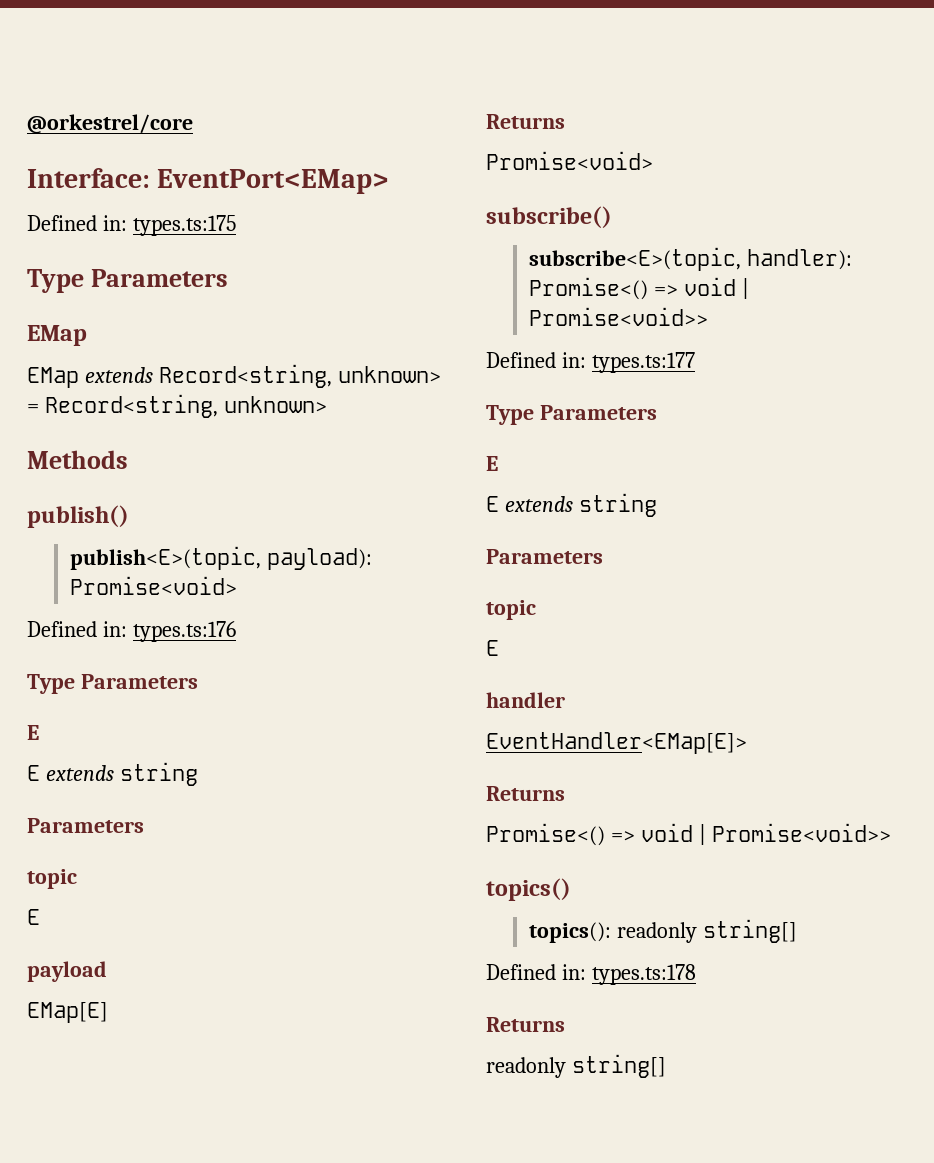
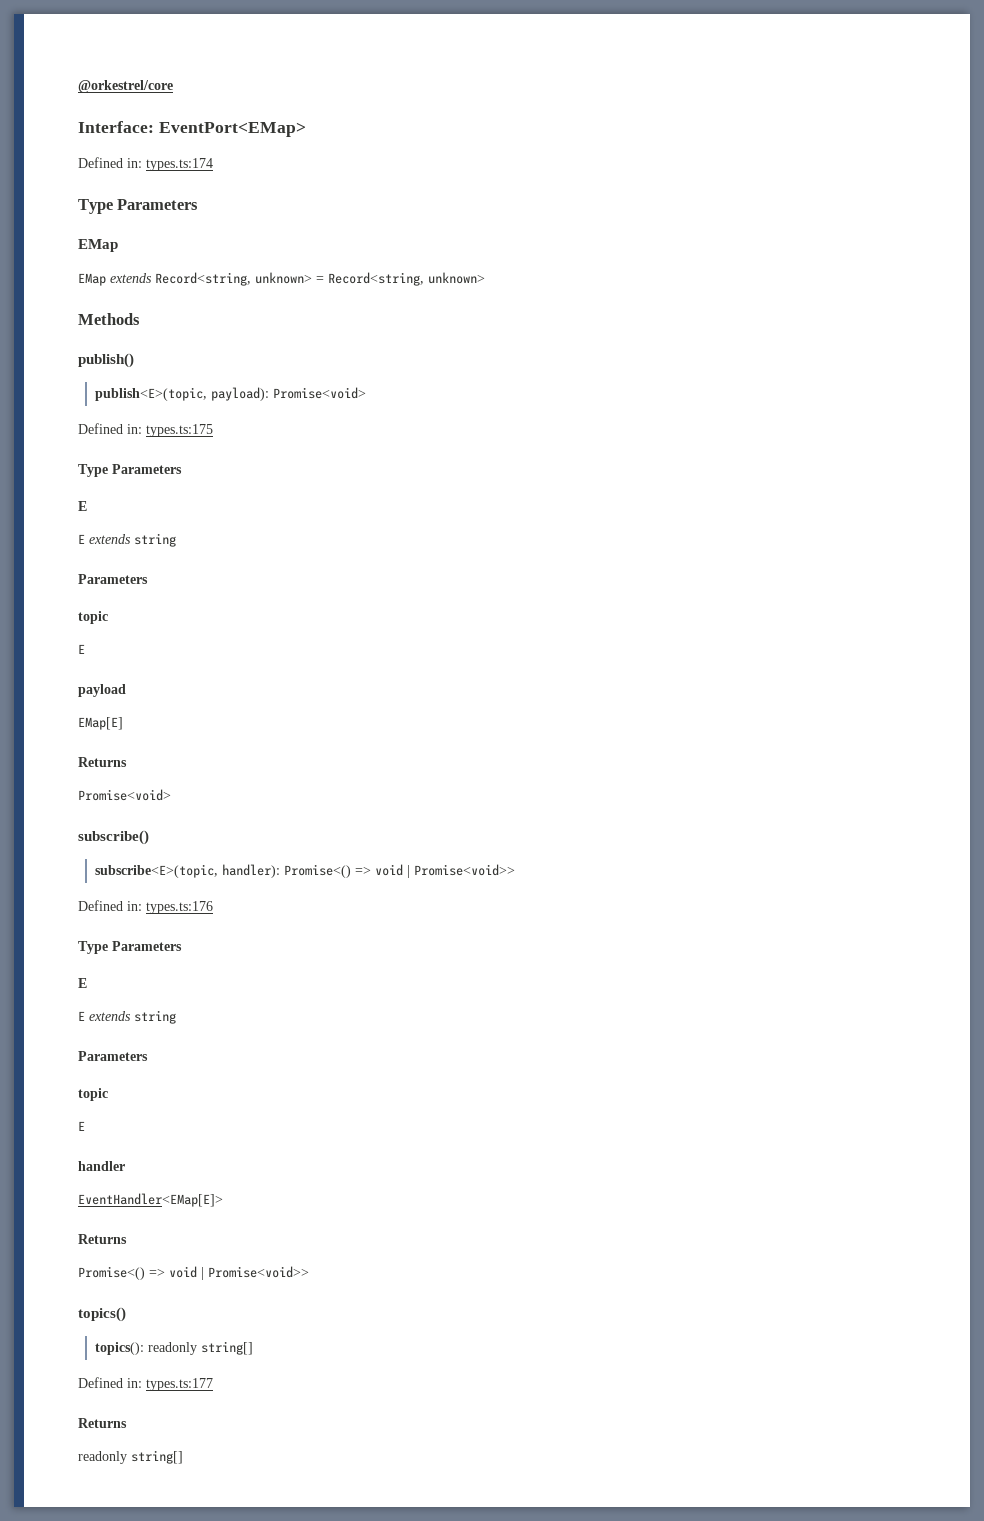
[132,215,236,236] types.ts:175 -> [146,158,213,171] types.ts:174
[132,621,236,642] types.ts:176 -> [146,424,213,437] types.ts:175
[591,352,695,373] types.ts:177 -> [146,901,213,914] types.ts:176
[591,964,696,985] types.ts:178 -> [146,1378,213,1391] types.ts:177

